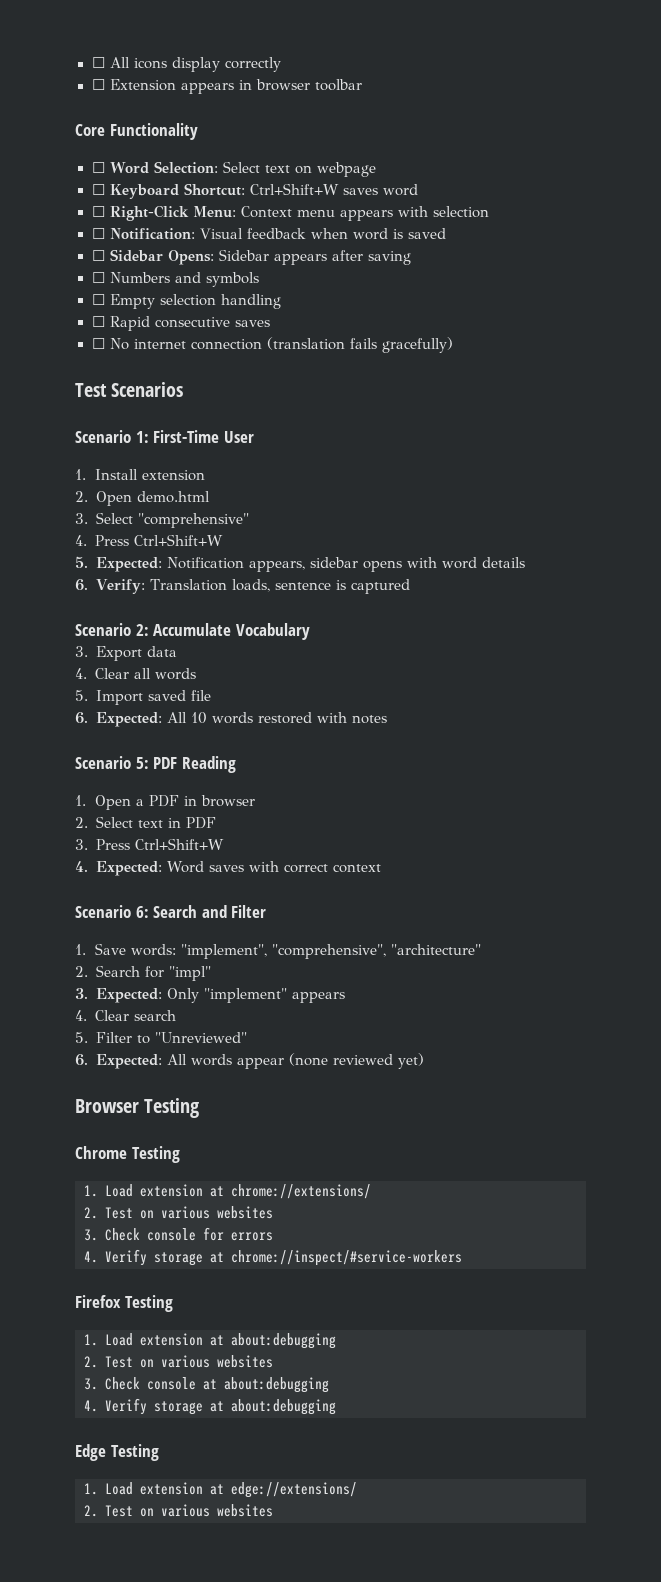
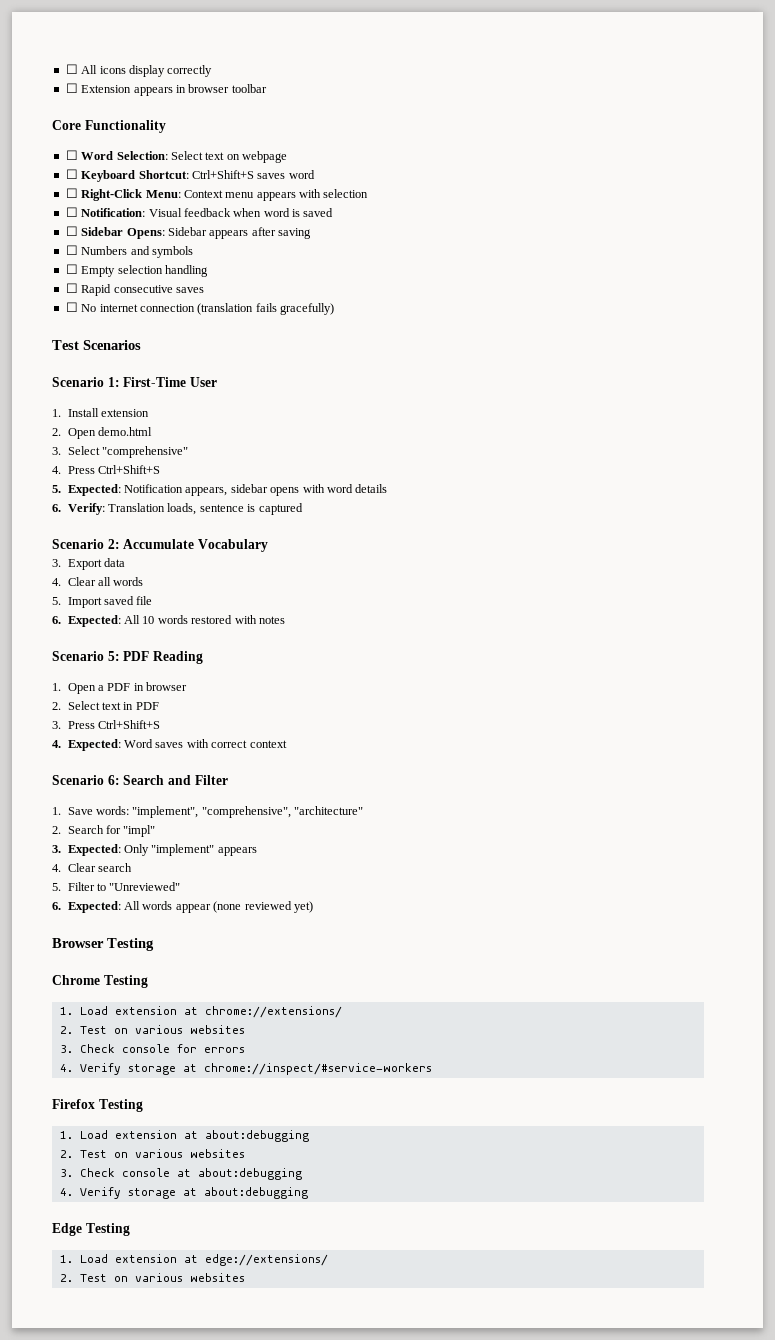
[249,183,339,195] Ctrl+Shift+W -> [191,170,254,179] Ctrl+Shift+S
[133,534,223,546] Ctrl+Shift+W -> [98,465,161,474] Ctrl+Shift+S
[134,838,224,850] Ctrl+Shift+W -> [98,720,161,729] Ctrl+Shift+S

